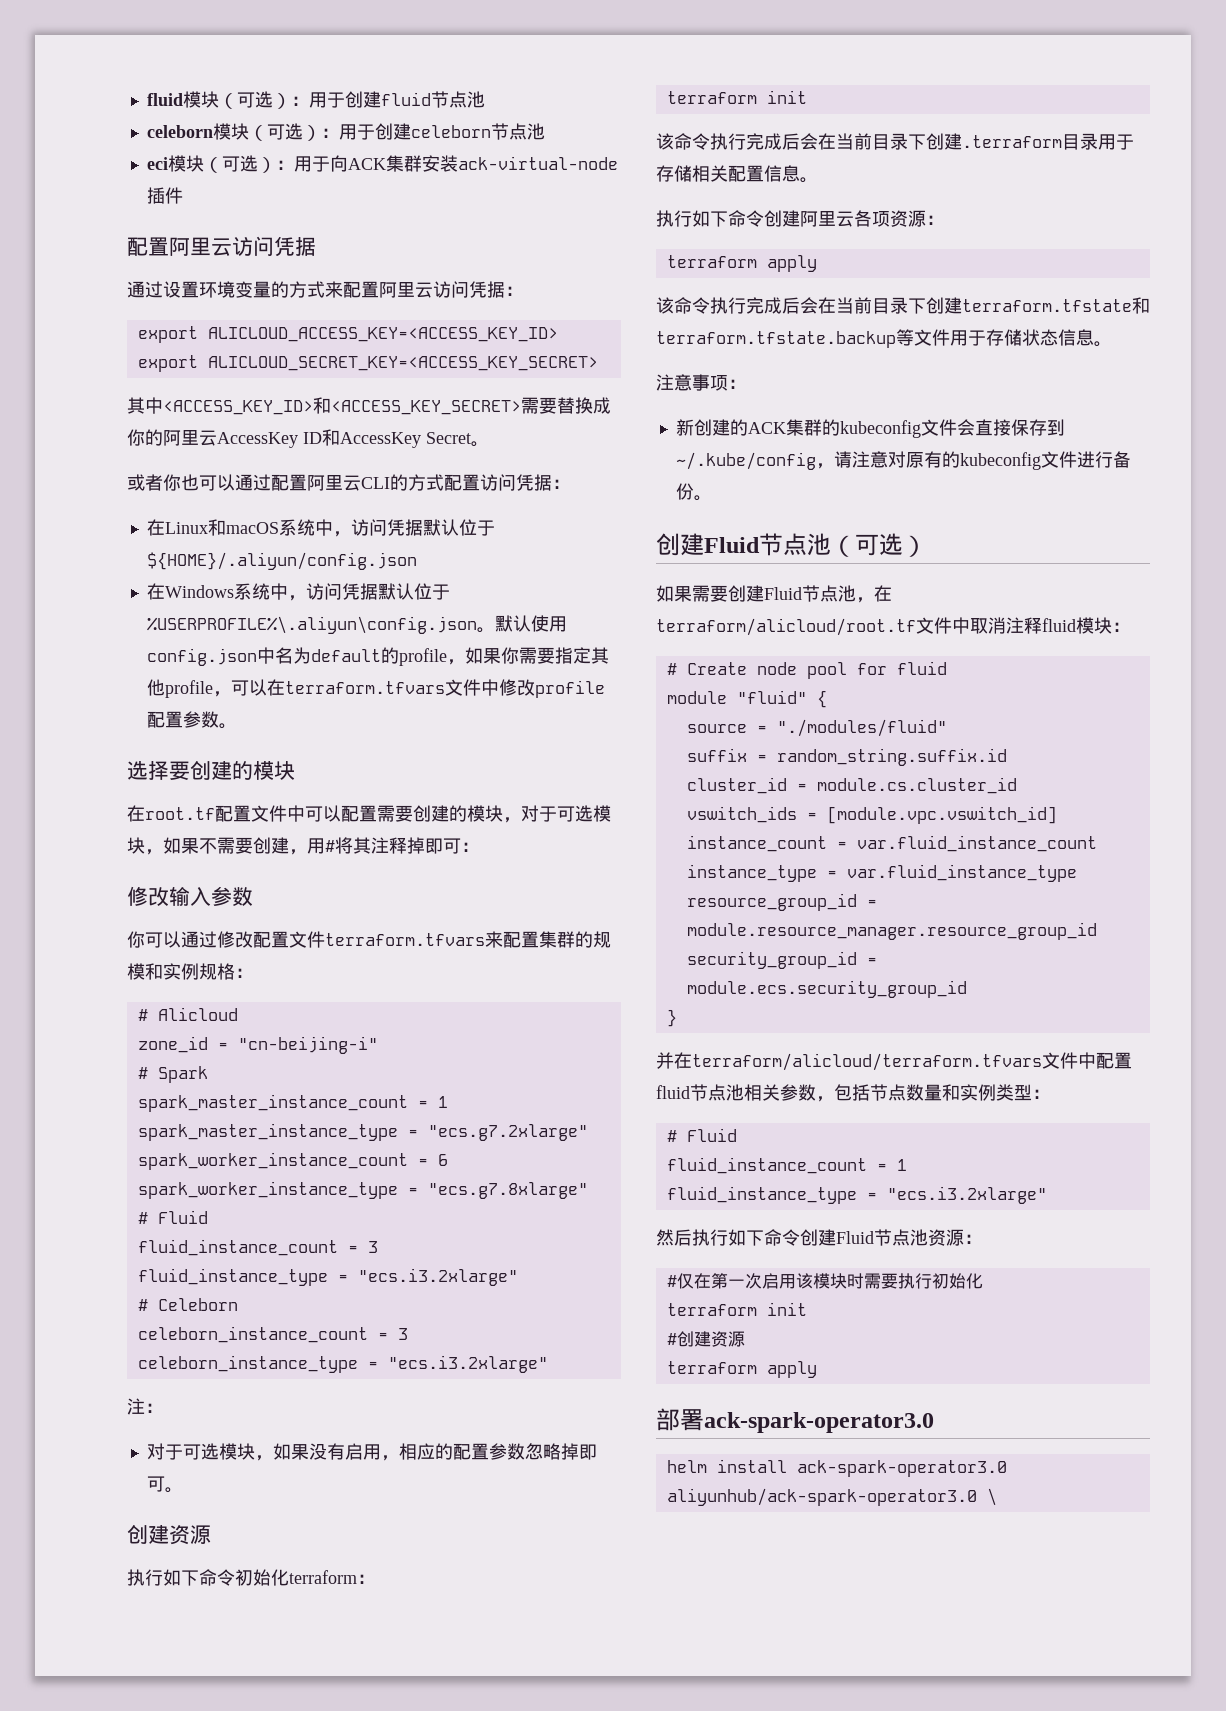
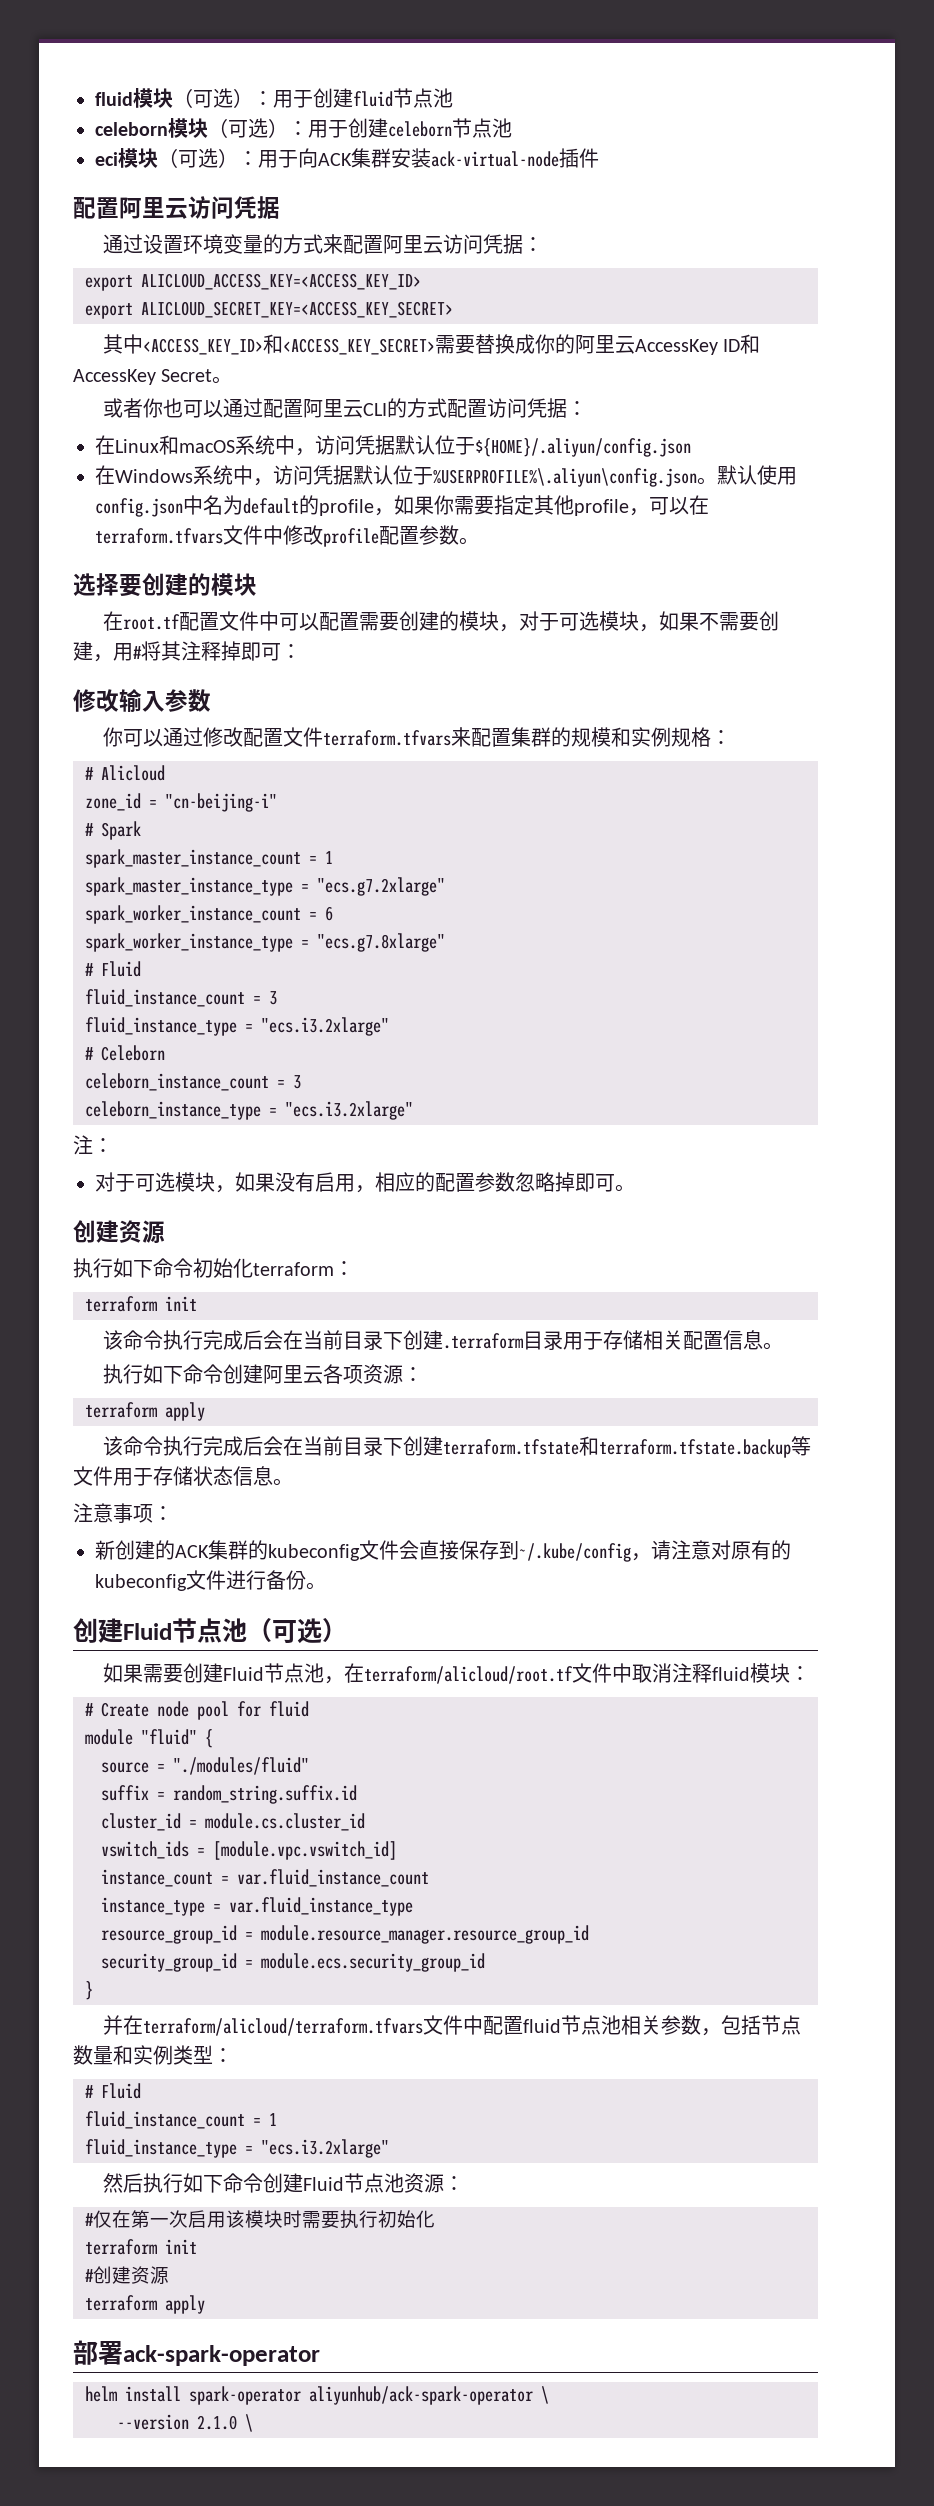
[704,1412,934,1433] ack-spark-operator3.0 -> [123,2345,320,2366] ack-spark-operator
[796,1460,1007,1477] [666,1488,997,1506] ack-spark-operator3.0 aliyunhub/ack-spark-operator3.0 \ -> [189,2386,549,2405] [117,2414,253,2432] spark-operator aliyunhub/ack-spark-operator \ // --version 2.1.0 \

